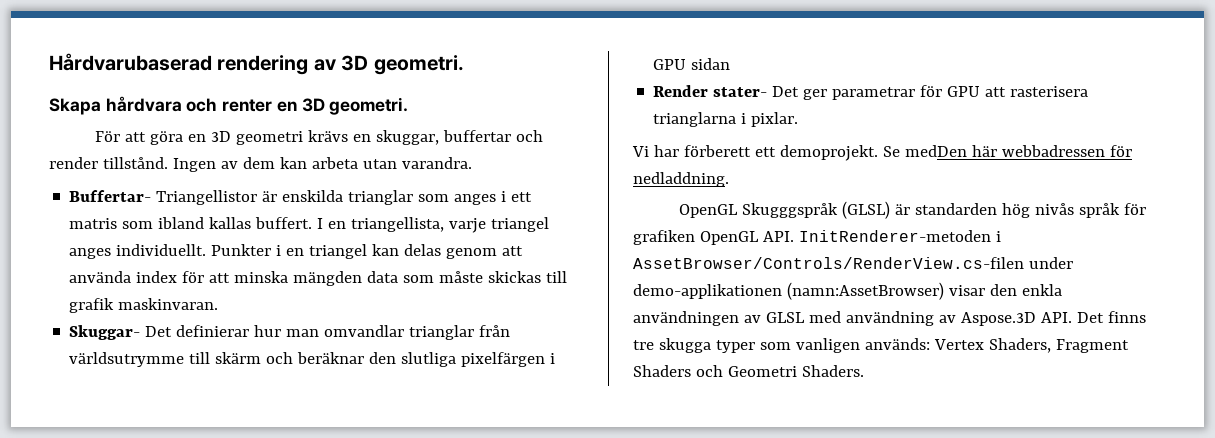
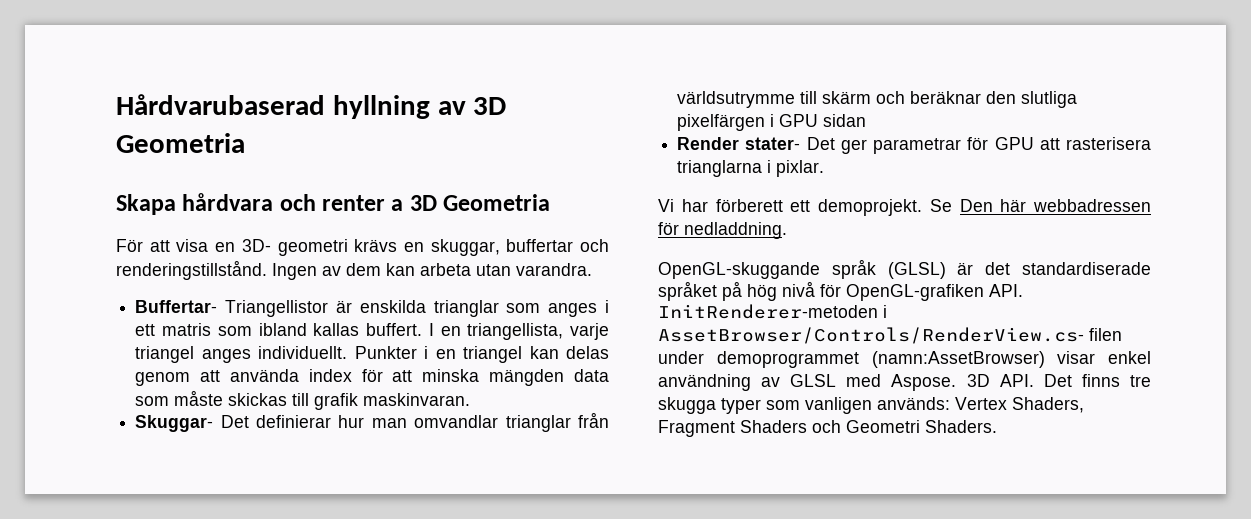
[217,55,309,75] rendering -> [332,95,430,119] hyllning
[373,55,464,75] geometri. -> [116,133,245,153] Geometria
[276,97,409,115] en 3D geometri. -> [391,194,551,211] a 3D Geometria
[149,131,231,145] göra en 3D -> [176,239,271,252] visa en 3D-
[49,157,168,169] render tillstånd. -> [116,260,267,280] renderingstillstånd.
[904,145,967,157] medDen -> [959,199,993,212] Den
[678,201,1146,219] [633,230,1001,245] [633,257,1073,269] [633,282,1062,300] [633,311,1036,326] OpenGL Skugggspråk (GLSL) är standarden hög nivås språk för grafiken OpenGL API. InitRenderer-metoden i AssetBrowser/Controls/RenderView.cs-filen under demo-applikationen (namn:AssetBrowser) visar den enkla användningen av GLSL med användning av Aspose.3D -> [658,259,1151,279] [658,281,1023,301] [658,304,887,319] [658,327,1122,344] [658,351,1151,368] [658,374,990,391] OpenGL-skuggande språk (GLSL) är det standardiserade språket på hög nivå för OpenGL-grafiken API. InitRenderer-metoden i AssetBrowser/Controls/RenderView.cs- filen under demoprogrammet (namn:AssetBrowser) visar enkel användning av GLSL med Aspose. 3D

